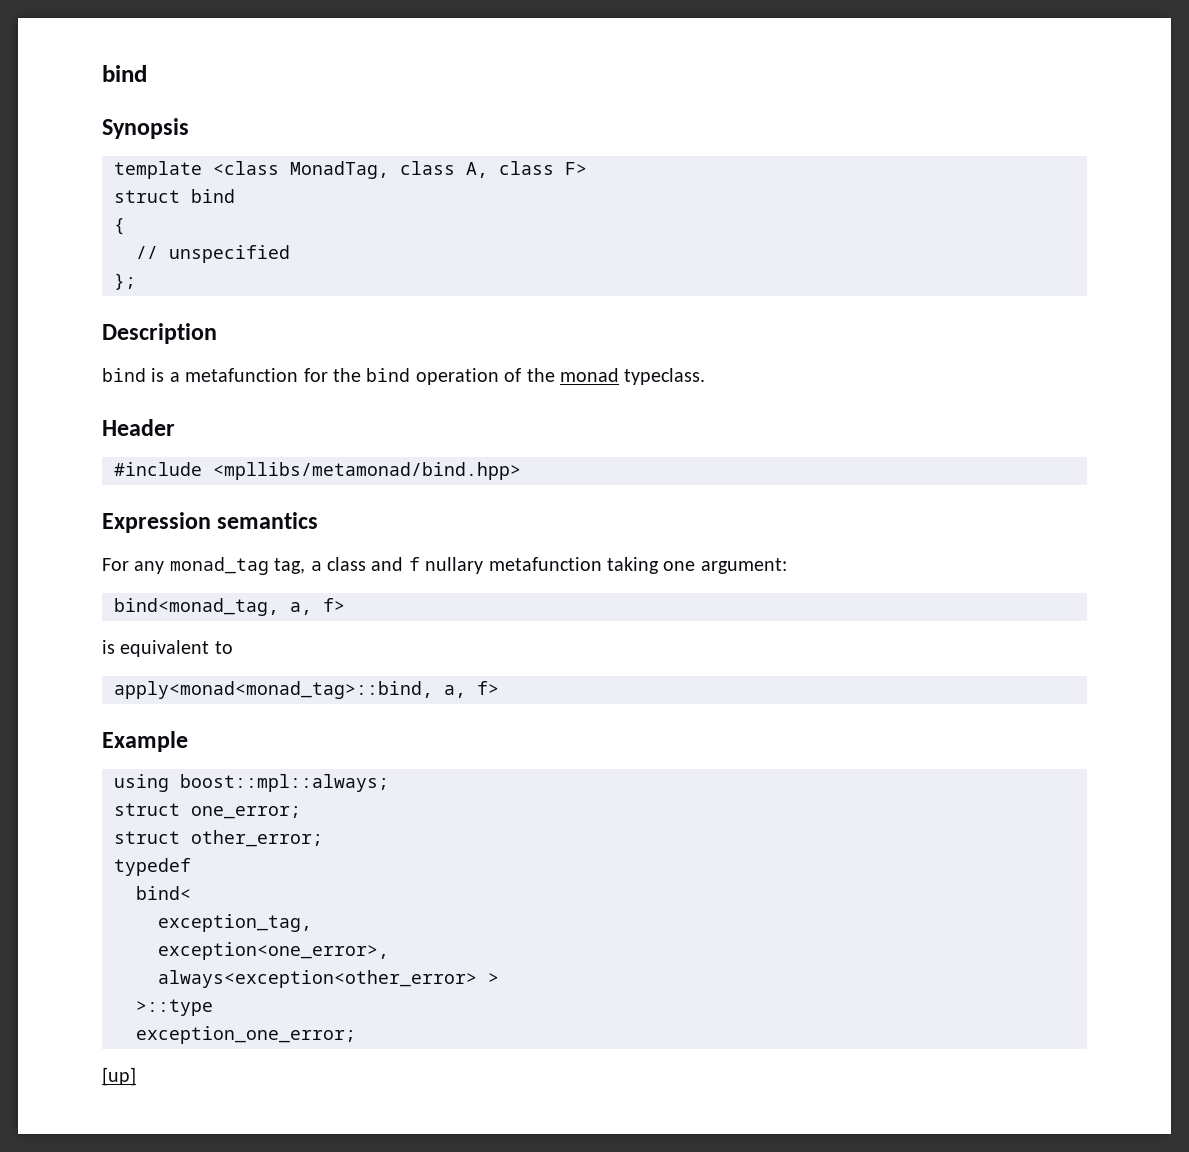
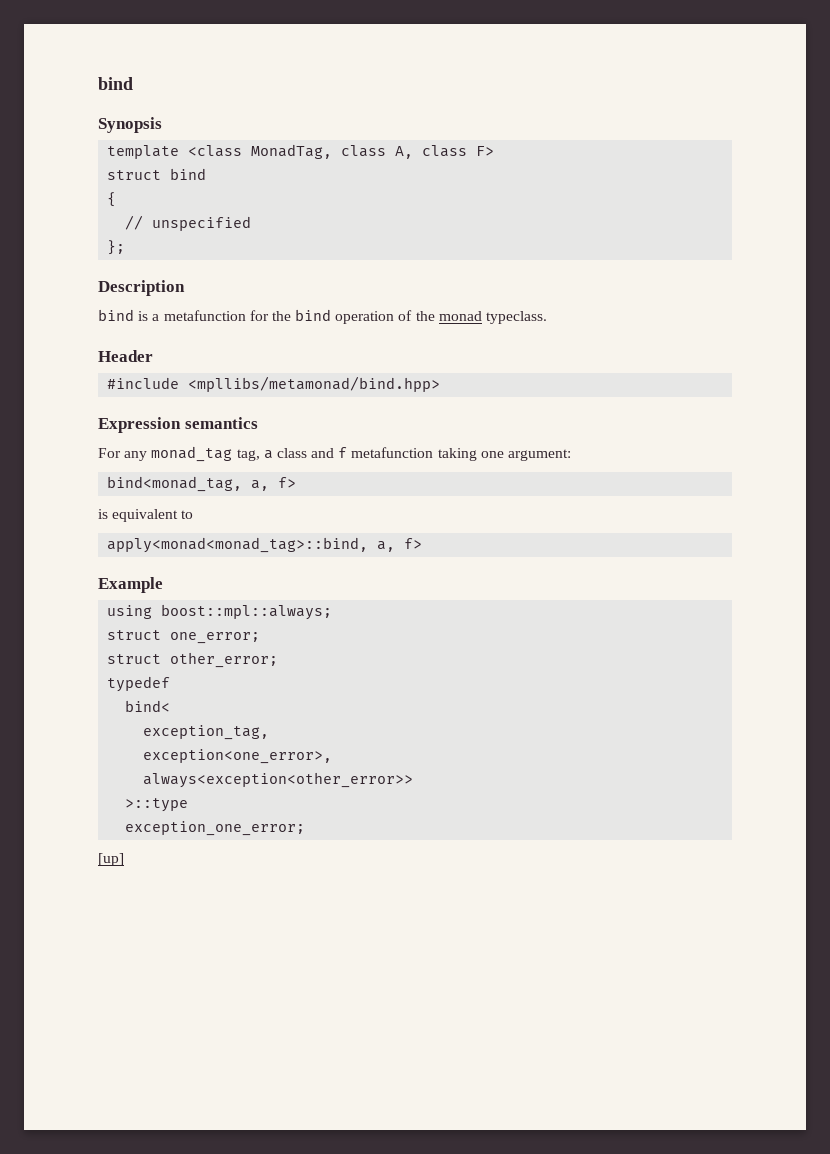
[425,557,484,574] nullary -> (348, 452) none
[158,970,499,988] always<exception<other_error> > -> [143,772,414,788] always<exception<other_error>>

